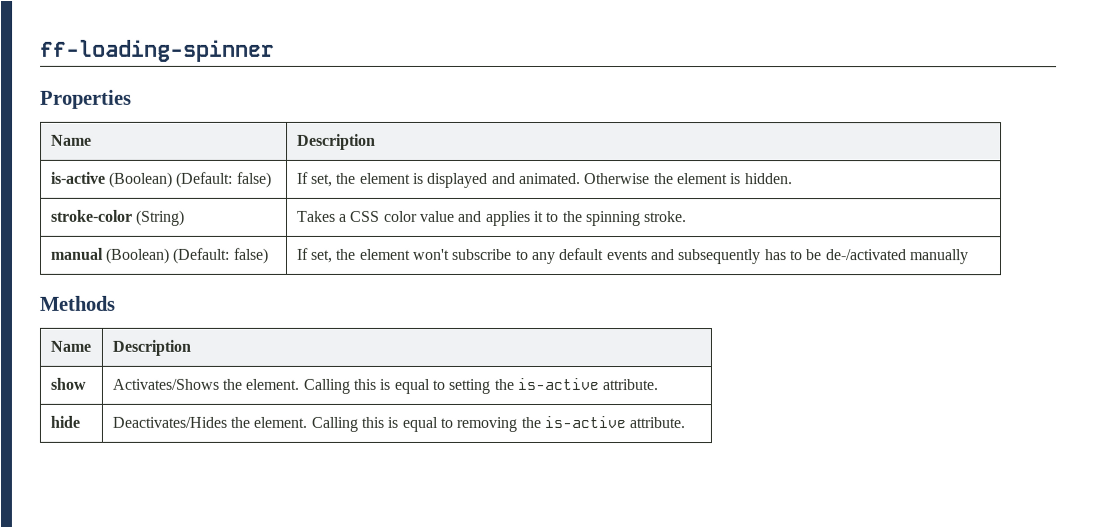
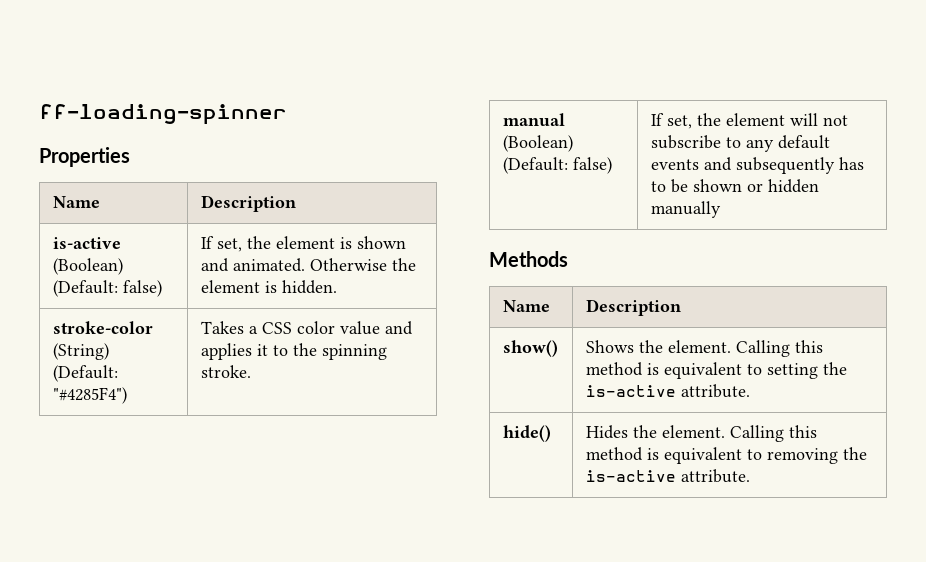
[427,172,489,188] displayed -> [356,236,406,249] shown
(186, 217) none -> [52,365,118,382] [52,387,127,404] (Default: "#4285F4")
[412,248,450,260] won't -> [789,113,848,126] will not
[825,249,907,261] de-/activated -> [692,179,819,193] shown or hidden
[49,377,86,390] [111,378,430,394] show | Activates/Shows the element. Calling this is equal -> [502,340,558,357] [585,340,823,357] [585,362,742,379] show() | Shows the element. Calling this method is equivalent
[49,415,80,428] [111,416,438,432] hide | Deactivates/Hides the element. Calling this is equal -> [502,425,551,442] [585,425,817,442] [585,447,742,464] hide() | Hides the element. Calling this method is equivalent

